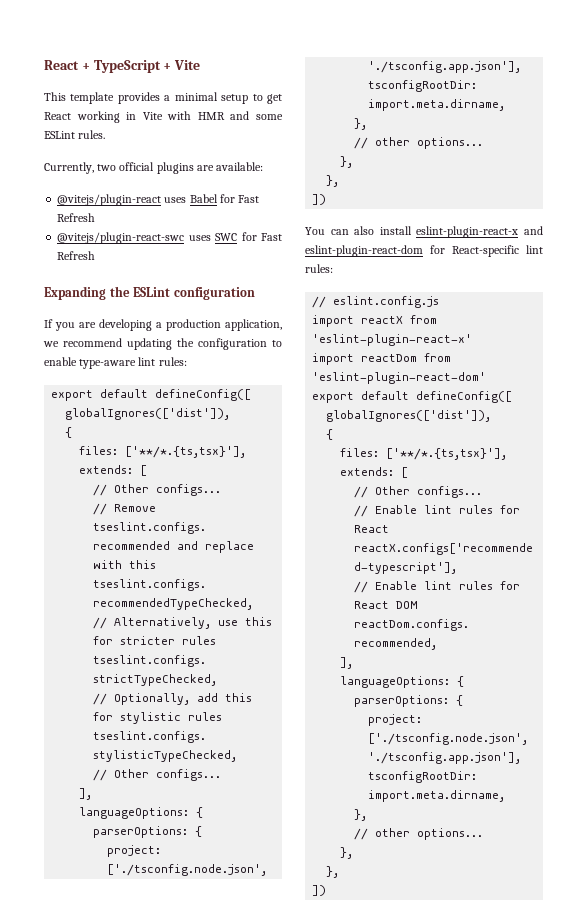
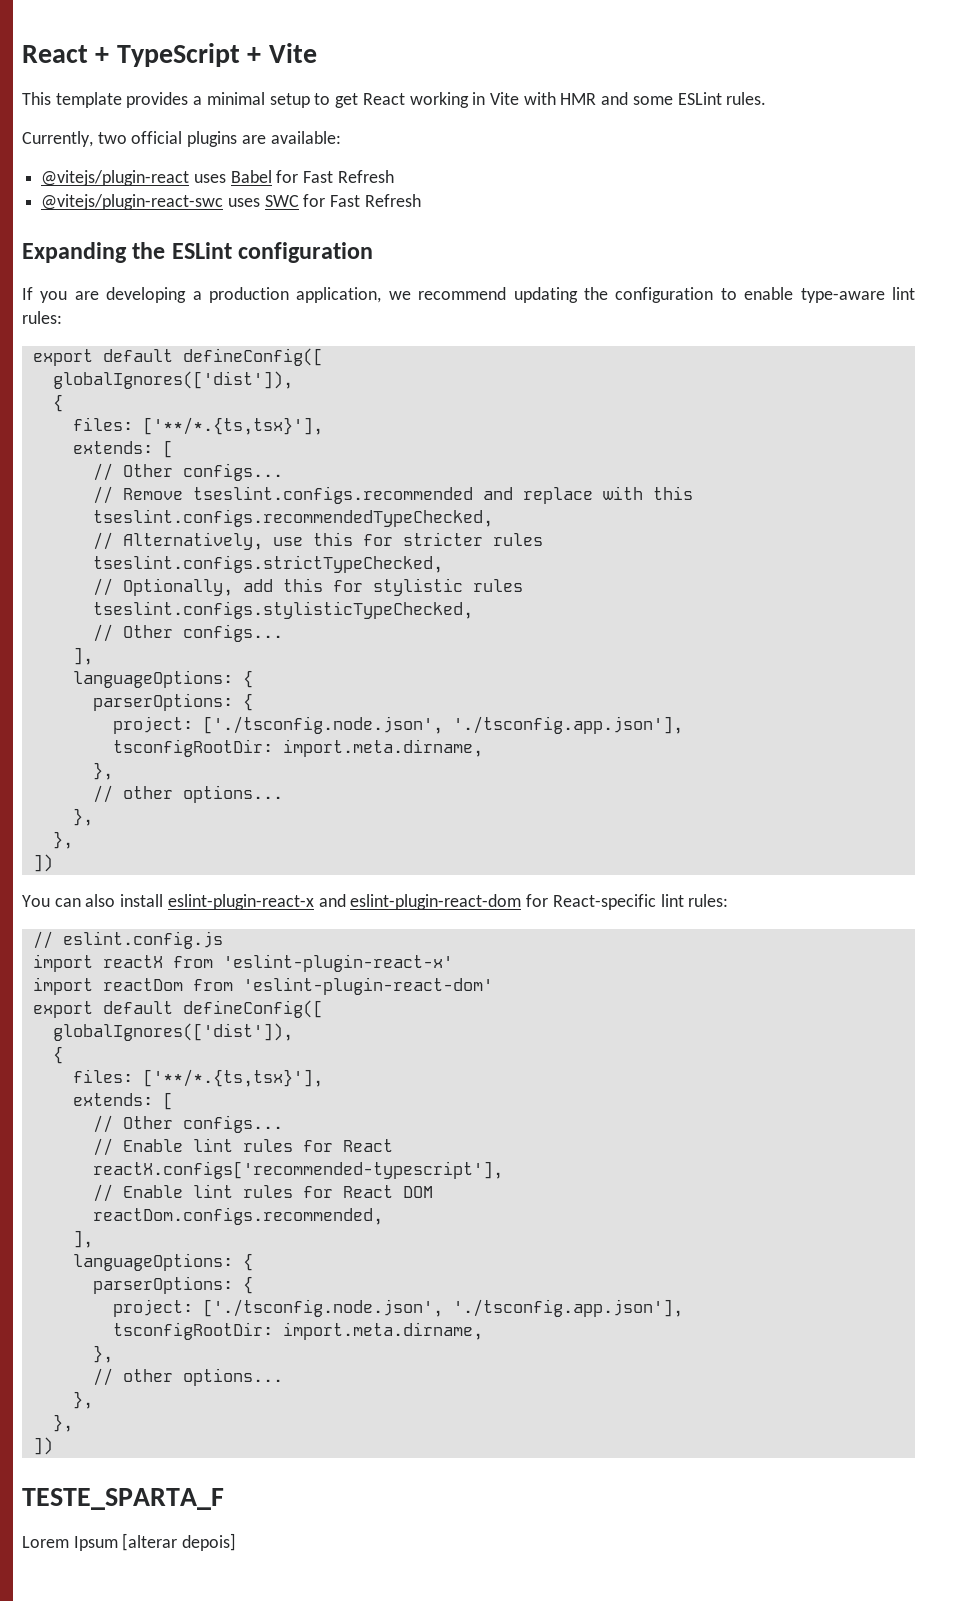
(327, 890) none -> [22,1488,224,1510] [22,1533,237,1551] // TESTE_SPARTA_F // Lorem Ipsum [alterar depois]

